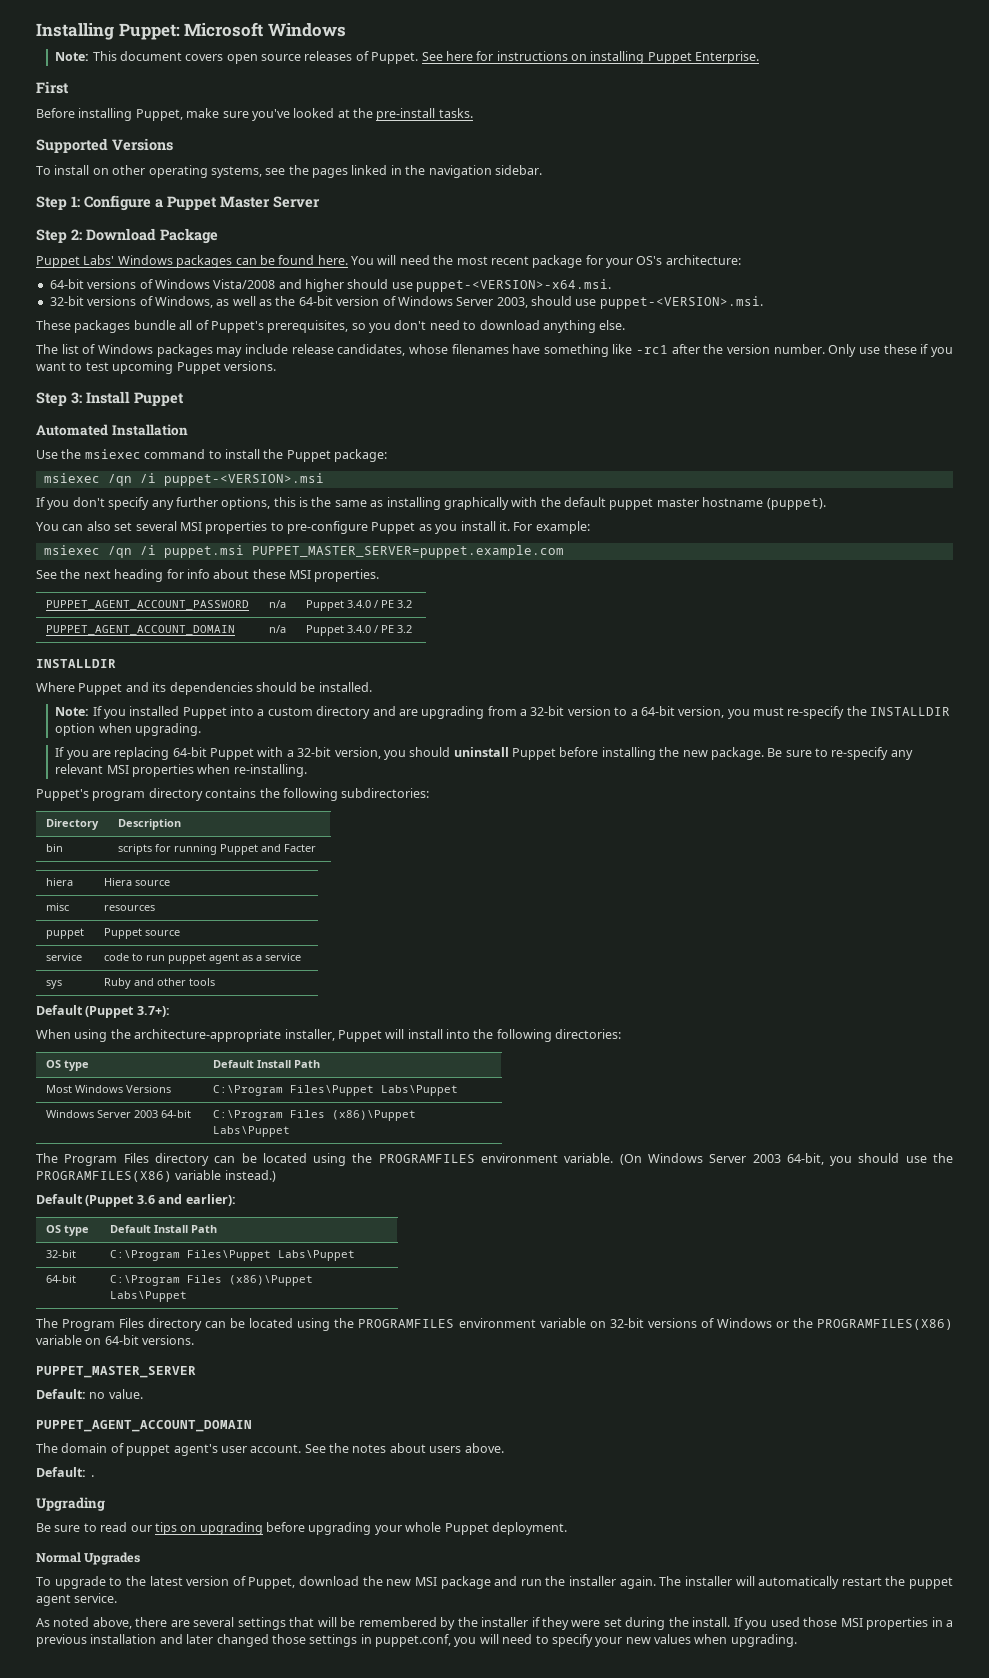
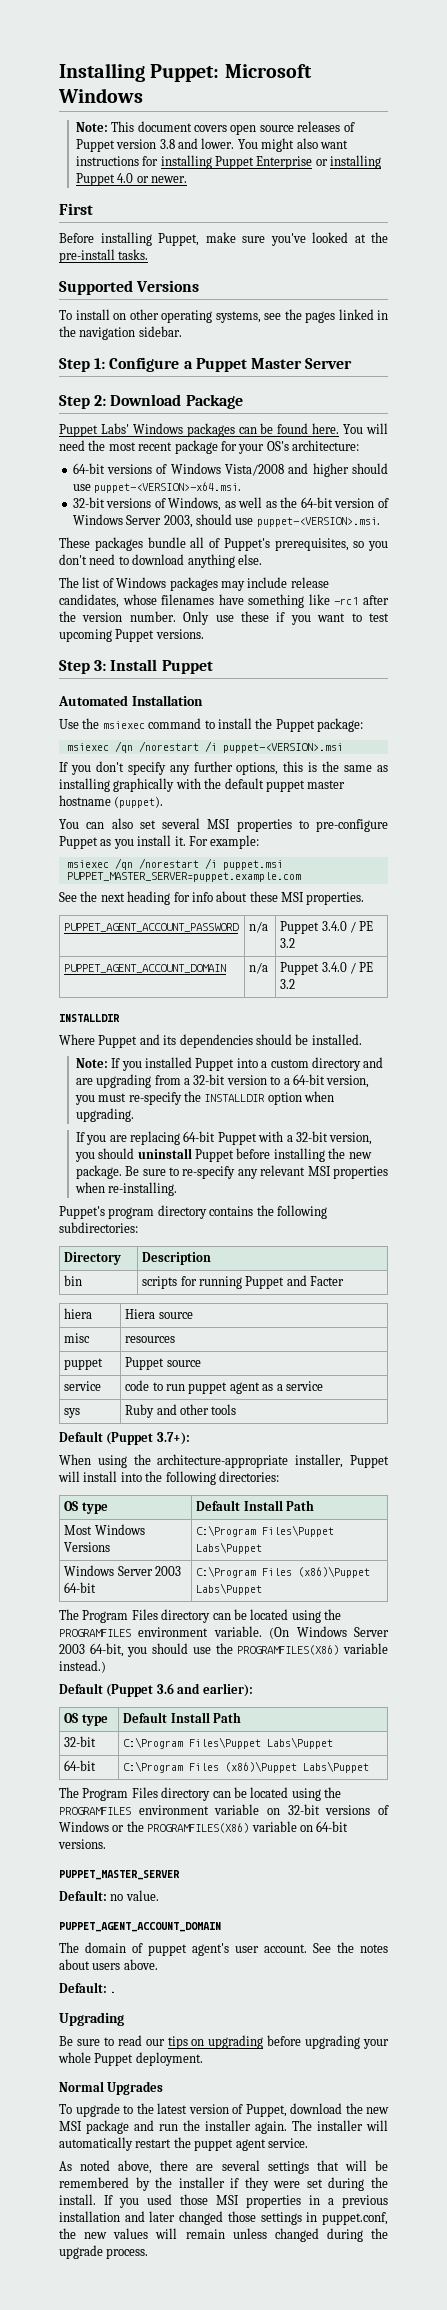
[371,51,760,64] Puppet. See here for instructions on installing Puppet Enterprise. -> [75,138,348,152] [75,155,382,169] [75,173,188,186] Puppet version 3.8 and lower. You might also want instructions for installing Puppet Enterprise or installing Puppet 4.0 or newer.
(132, 480) none -> [138,741,199,752] /norestart
(132, 552) none -> [138,858,199,869] /norestart
[454,1634,797,1647] you will need to specify your new values when upgrading. -> [59,2228,388,2242] [59,2245,149,2259] the new values will remain unless changed during the upgrade process.

